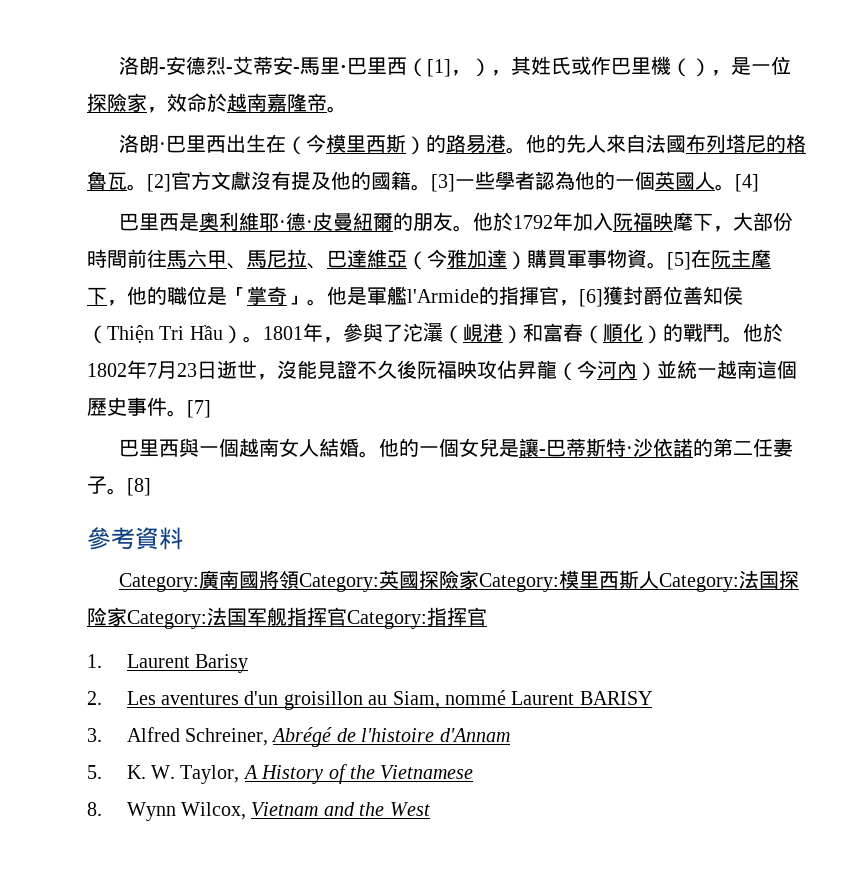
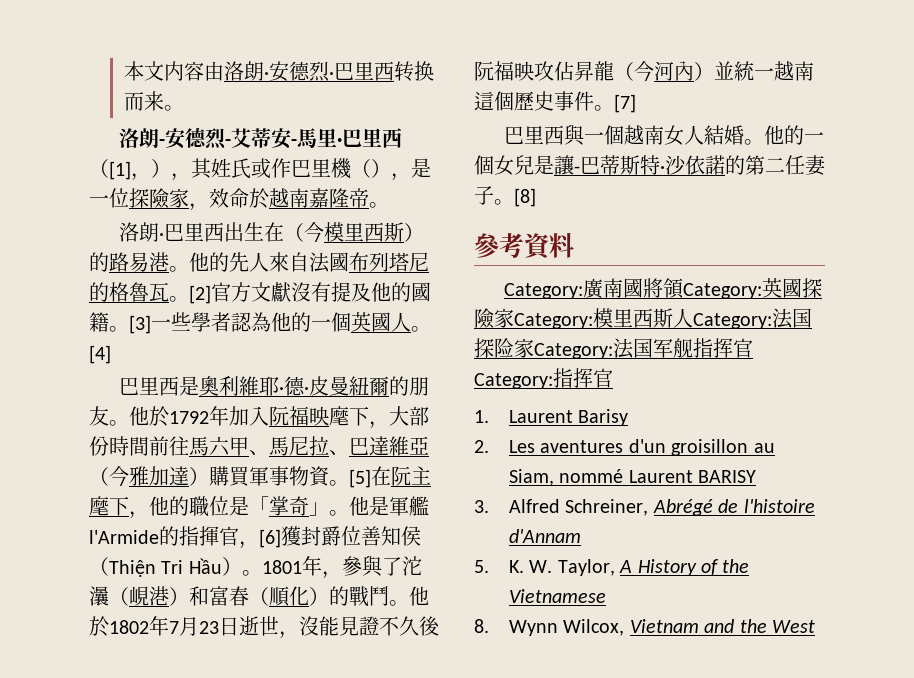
(119, 65) none -> [124,61,435,82] [124,91,185,111] 本文内容由洛朗·安德烈·巴里西转换而来。 //

